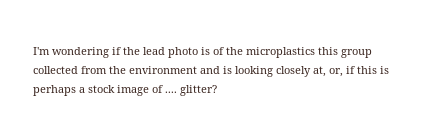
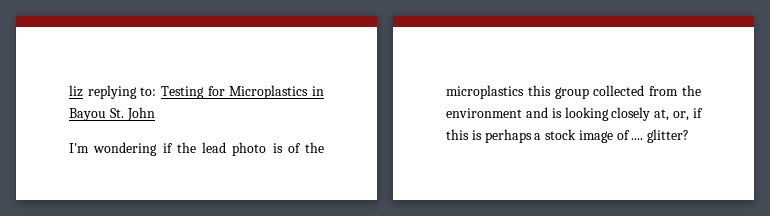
(33, 51) none -> [69,85,324,99] [69,107,155,121] liz replying to: Testing for Microplastics in Bayou St. John //

